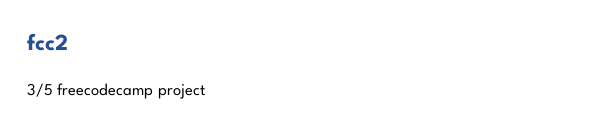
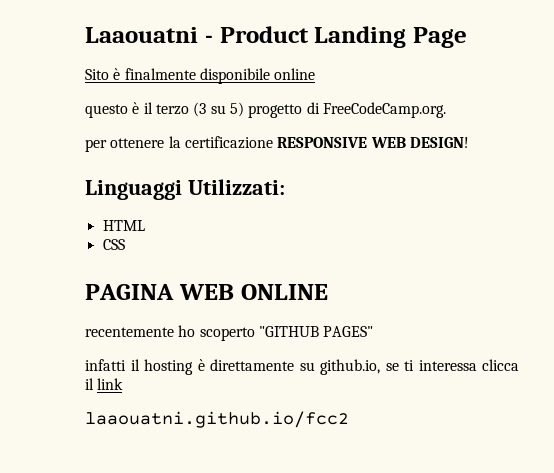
[27,33,68,51] [27,83,205,99] fcc2 // 3/5 freecodecamp project -> [85,26,467,48] [85,68,316,84] [85,102,446,118] [85,136,469,152] [85,179,285,200] [102,220,145,231] [102,239,125,250] [85,284,328,300] [85,325,374,341] [85,359,519,375] [85,378,124,390] [85,411,349,428] Laaouatni - Product Landing Page // Sito è finalmente disponibile online // questo è il terzo (3 su 5) progetto di FreeCodeCamp.org. // per ottenere la certificazione RESPONSIVE WEB DESIGN! // Linguaggi Utilizzati: // HTML // CSS // PAGINA WEB ONLINE // recentemente ho scoperto "GITHUB PAGES" // infatti il hosting è direttamente su github.io, se ti interessa clicca il link // laaouatni.github.io/fcc2

